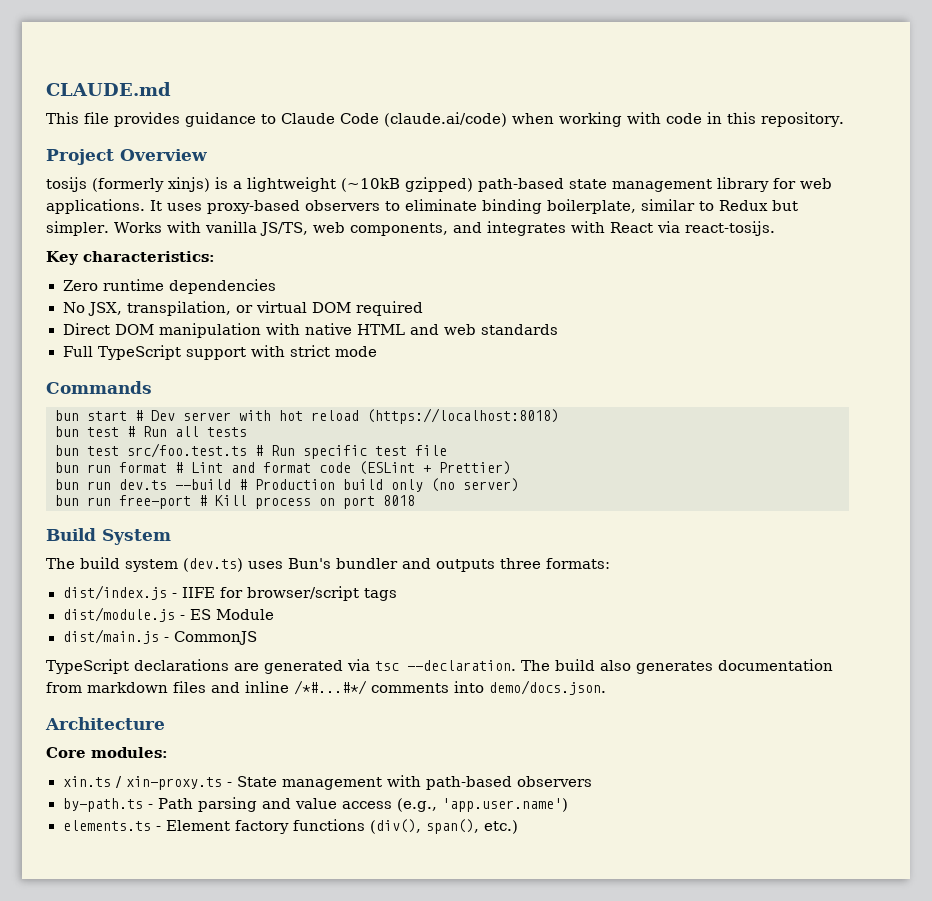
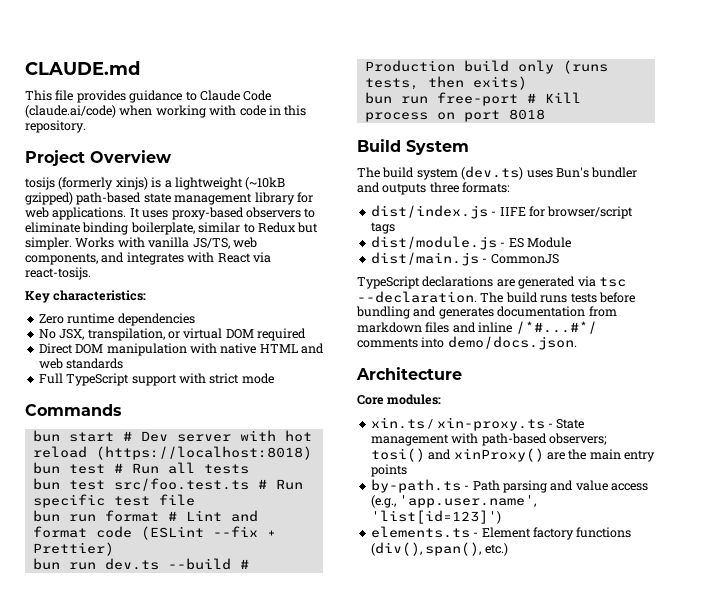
(415, 468) none -> [212,526,258,537] --fix
[431,478,519,492] (no server) -> [562,60,608,74] [364,76,527,90] (runs tests, then exits)
[600,660,631,671] also -> [540,292,635,303] [356,306,437,319] runs tests before bundling and
[516,776,592,787] observers -> [548,433,607,445] [370,448,655,462] [370,464,407,477] observers; tosi() and xinProxy() are the main entry points
[441,798,568,812] 'app.user.name') -> [399,495,537,508] [370,510,501,524] 'app.user.name', 'list[id=123]')

